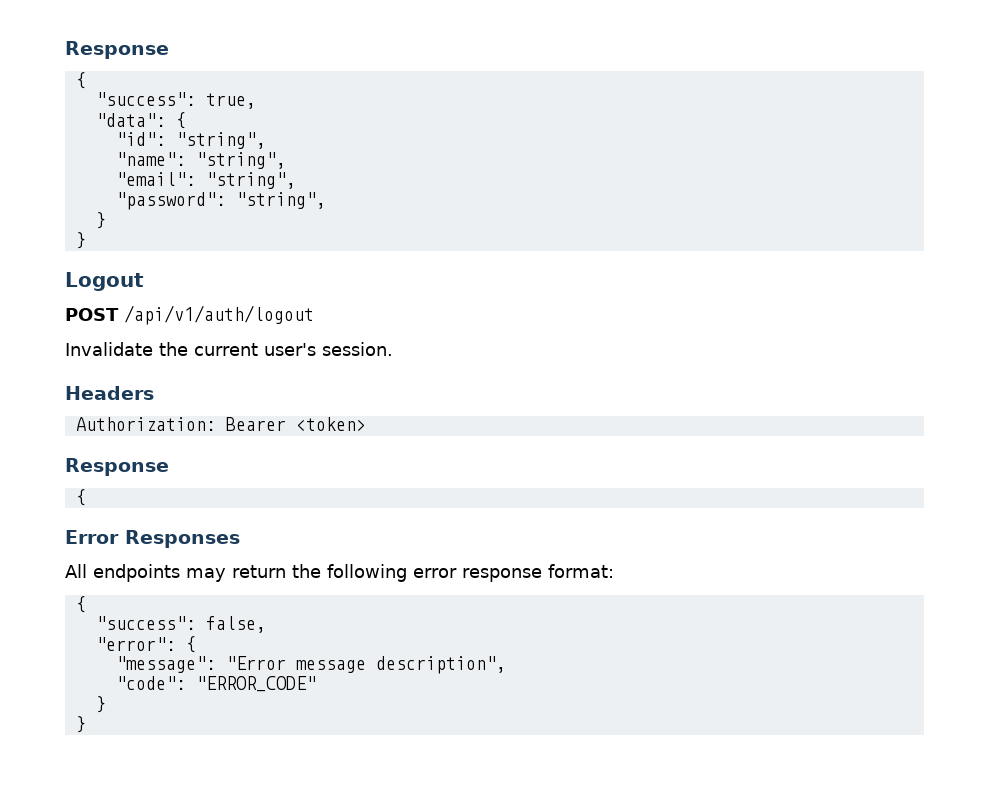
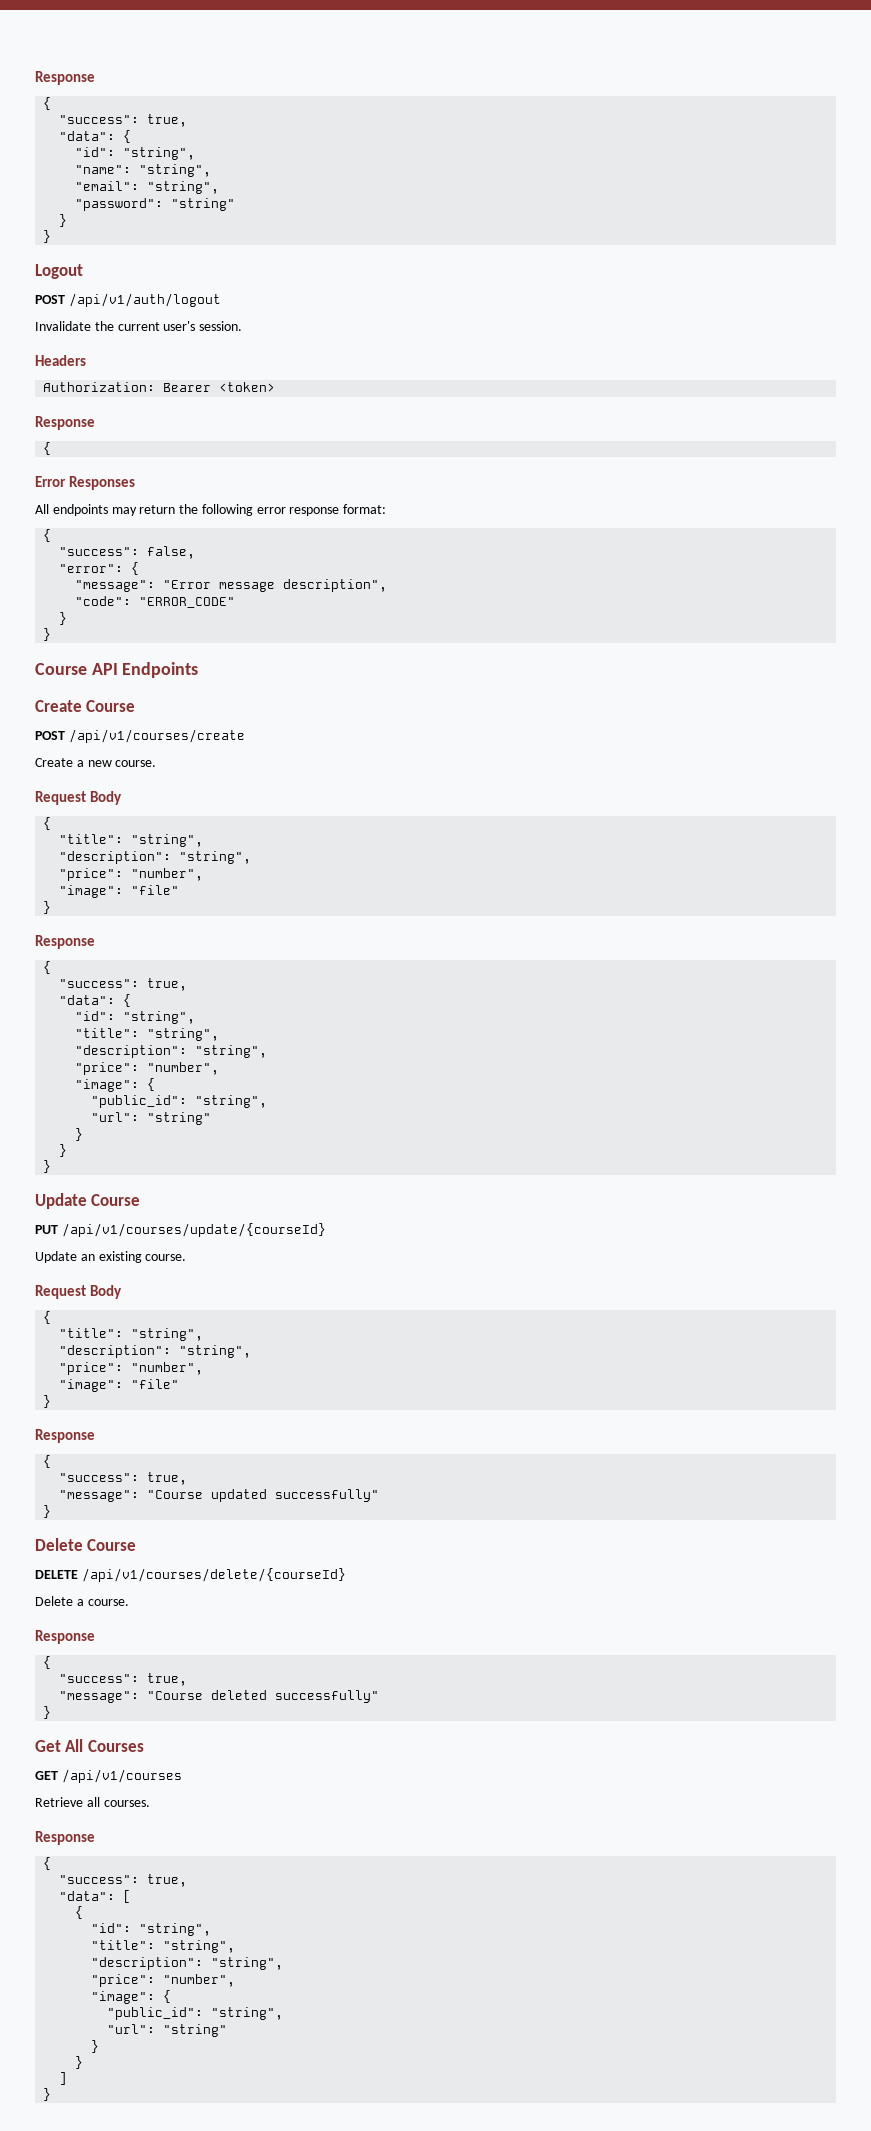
[235,192,326,209] "string", -> [171,198,236,211] "string"
(86, 724) none -> [35,662,199,678] [35,700,136,712] [35,729,245,743] [35,758,157,767] [35,791,123,805] [43,817,52,830] [59,834,204,847] [59,851,252,864] [59,868,204,881] [59,885,180,898] [43,901,52,914] [35,935,95,949] [43,961,52,974] [59,978,188,991] [59,994,132,1007] [75,1011,196,1024] [75,1028,220,1041] [75,1045,268,1058] [75,1062,220,1075] [75,1078,156,1092] [91,1095,268,1108] [91,1112,212,1125] [75,1128,84,1141] [59,1144,68,1157] [43,1160,52,1173] [35,1193,141,1209] [35,1223,326,1237] [35,1251,187,1263] [35,1285,123,1299] [43,1311,52,1324] [59,1328,204,1341] [59,1345,252,1358] [59,1362,204,1375] [59,1379,180,1392] [43,1395,52,1408] [35,1429,95,1443] [43,1455,52,1468] [59,1472,188,1485] [59,1489,380,1502] [43,1505,52,1518] [35,1538,137,1551] [35,1568,346,1582] [35,1596,129,1606] [35,1630,95,1644] [43,1656,52,1669] [59,1673,188,1686] [59,1690,380,1703] [43,1706,52,1719] [35,1739,144,1752] [35,1769,182,1783] [35,1797,150,1807] [35,1831,95,1845] [43,1857,52,1870] [59,1874,188,1887] [59,1890,132,1903] [75,1906,84,1919] [91,1923,212,1936] [91,1940,236,1953] [91,1957,284,1970] [91,1974,236,1987] [91,1990,172,2004] [107,2007,284,2020] [107,2024,228,2037] [91,2040,100,2053] [75,2056,84,2069] [59,2072,68,2085] [43,2088,52,2101] // Course API Endpoints // Create Course // POST /api/v1/courses/create // Create a new course. // Request Body // { // "title": "string", // "description": "string", // "price": "number", // "image": "file" // } // Response // { // "success": true, // "data": { // "id": "string", // "title": "string", // "description": "string", // "price": "number", // "image": { // "public_id": "string", // "url": "string" // } // } // } // Update Course // PUT /api/v1/courses/update/{courseId} // Update an existing course. // Request Body // { // "title": "string", // "description": "string", // "price": "number", // "image": "file" // } // Response // { // "success": true, // "message": "Course updated successfully" // } // Delete Course // DELETE /api/v1/courses/delete/{courseId} // Delete a course. // Response // { // "success": true, // "message": "Course deleted successfully" // } // Get All Courses // GET /api/v1/courses // Retrieve all courses. // Response // { // "success": true, // "data": [ // { // "id": "string", // "title": "string", // "description": "string", // "price": "number", // "image": { // "public_id": "string", // "url": "string" // } // } // ] // }

